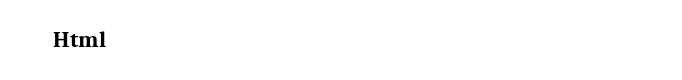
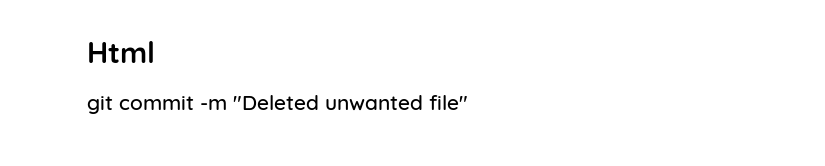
(106, 39) none -> [87,95,468,114] // git commit -m "Deleted unwanted file"

